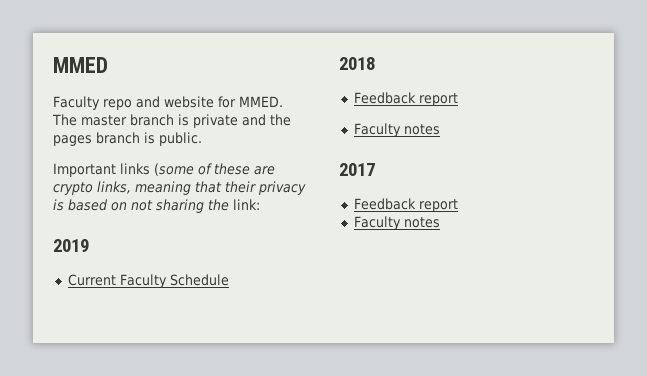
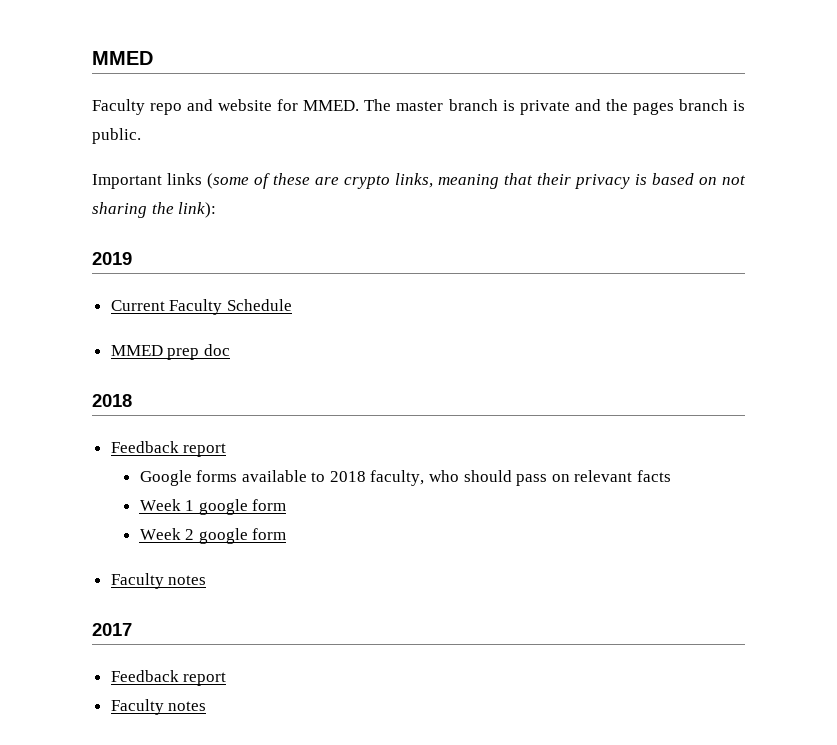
[233,199,260,210] link: -> [178,202,217,218] link):
(229, 280) none -> [110,344,230,360] // MMED prep doc
(458, 99) none -> [139,470,671,486] [139,499,287,515] [139,528,287,544] // Google forms available to 2018 faculty, who should pass on relevant facts // Week 1 google form // Week 2 google form

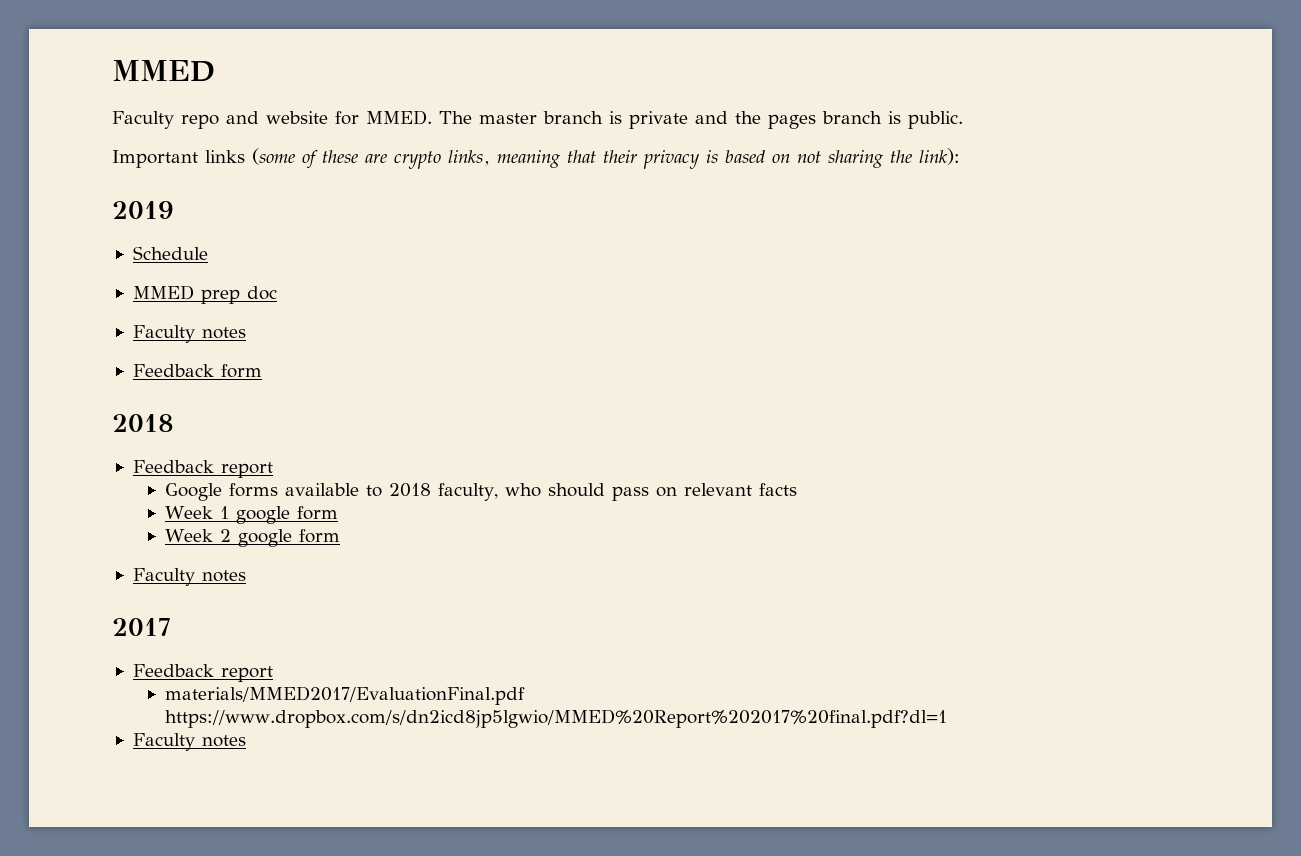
[110,299,223,315] Current Faculty -> (174, 210) none
(230, 350) none -> [132,325,246,343] [132,364,262,378] // Faculty notes // Feedback form
(227, 679) none -> [165,686,526,705] [165,709,948,728] // materials/MMED2017/EvaluationFinal.pdf https://www.dropbox.com/s/dn2icd8jp5lgwio/MMED%20Report%202017%20final.pdf?dl=1

